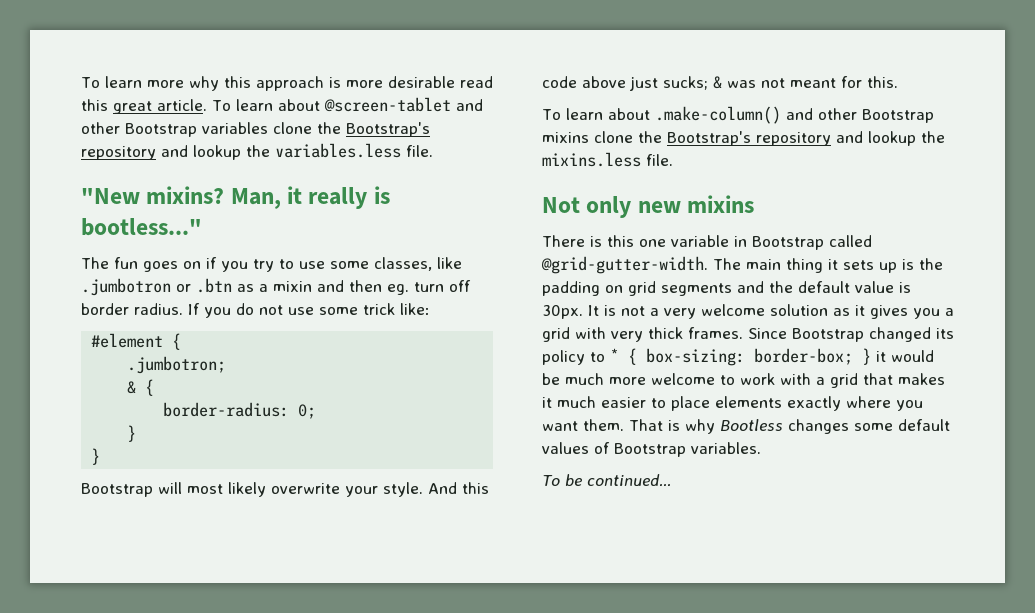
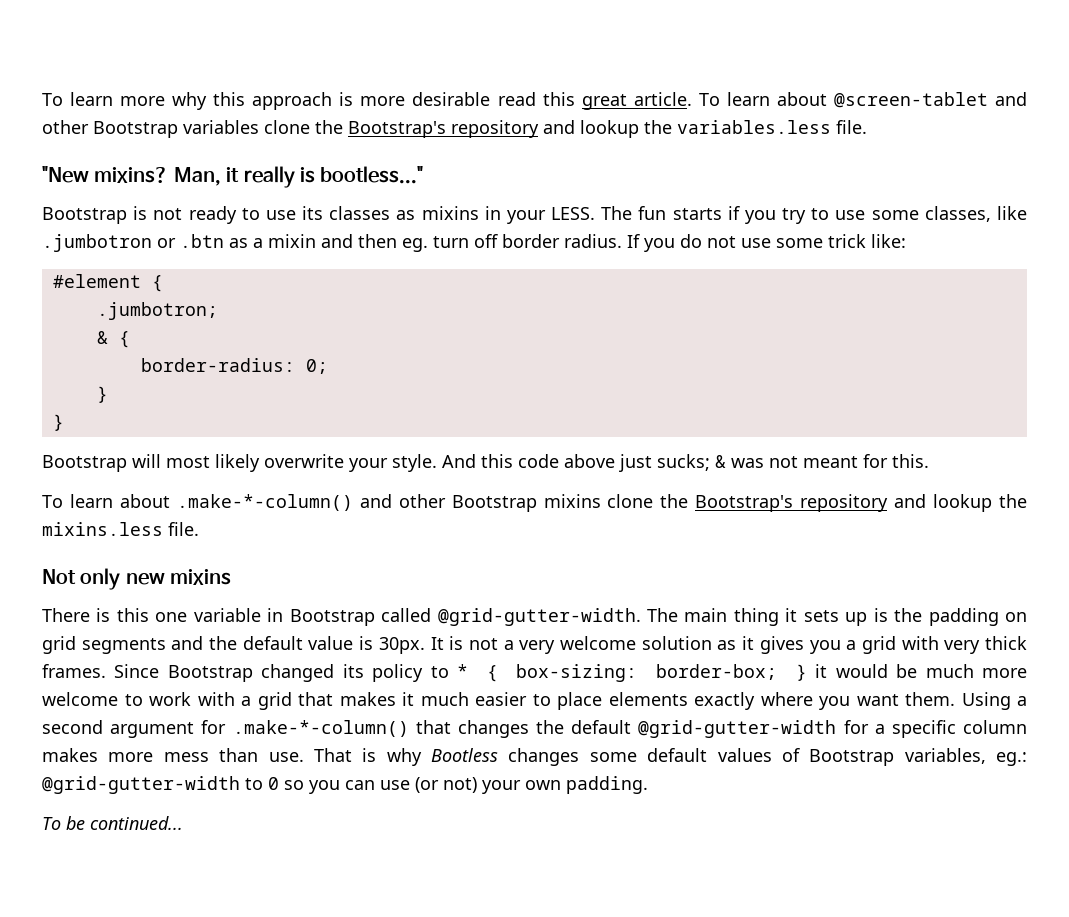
[81,257,201,272] The fun goes on -> [42,206,722,224] Bootstrap is not ready to use its classes as mixins in your LESS. The fun starts
[654,106,781,124] .make-column() -> [176,494,353,511] .make-*-column()
(624, 425) none -> [961,692,1027,710] [42,720,1027,738] [42,748,304,762] Using a second argument for .make-*-column() that changes the default @grid-gutter-width for a specific column makes more mess than use.
[691,442,761,454] variables. -> [904,748,1027,766] [42,776,648,794] variables, eg.: @grid-gutter-width to 0 so you can use (or not) your own padding.

